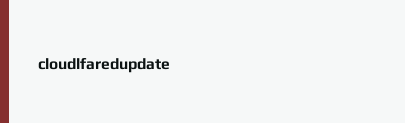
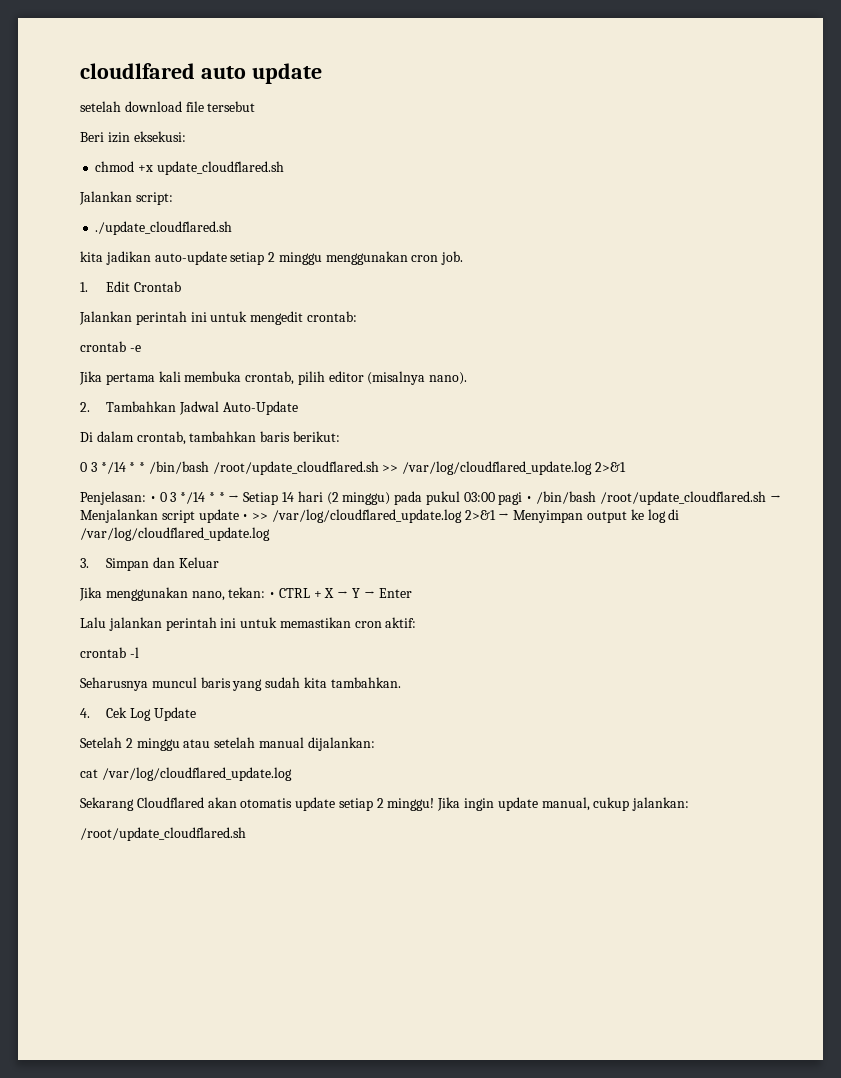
[38,58,170,73] cloudlfaredupdate -> [80,63,322,84] [80,101,256,112] [80,131,186,143] [95,161,284,175] [79,191,173,205] [95,221,233,235] [80,251,464,265] [80,281,181,292] [79,311,357,325] [80,341,141,352] [79,371,468,385] [80,401,298,415] [80,431,340,445] [80,461,627,475] [80,491,781,505] [80,509,680,523] [80,527,270,541] [80,557,219,571] [79,587,412,601] [80,617,417,631] [80,647,139,658] [80,677,401,691] [80,707,196,721] [80,737,375,751] [80,767,292,781] [80,797,690,811] [80,827,246,841] cloudlfared auto update // setelah download file tersebut // Beri izin eksekusi: // chmod +x update_cloudflared.sh // Jalankan script: // ./update_cloudflared.sh // kita jadikan auto-update setiap 2 minggu menggunakan cron job. // 1. Edit Crontab // Jalankan perintah ini untuk mengedit crontab: // crontab -e // Jika pertama kali membuka crontab, pilih editor (misalnya nano). // 2. Tambahkan Jadwal Auto-Update // Di dalam crontab, tambahkan baris berikut: // 0 3 */14 * * /bin/bash /root/update_cloudflared.sh >> /var/log/cloudflared_update.log 2>&1 // Penjelasan: • 0 3 */14 * * → Setiap 14 hari (2 minggu) pada pukul 03:00 pagi • /bin/bash /root/update_cloudflared.sh → Menjalankan script update • >> /var/log/cloudflared_update.log 2>&1 → Menyimpan output ke log di /var/log/cloudflared_update.log // 3. Simpan dan Keluar // Jika menggunakan nano, tekan: • CTRL + X → Y → Enter // Lalu jalankan perintah ini untuk memastikan cron aktif: // crontab -l // Seharusnya muncul baris yang sudah kita tambahkan. // 4. Cek Log Update // Setelah 2 minggu atau setelah manual dijalankan: // cat /var/log/cloudflared_update.log // Sekarang Cloudflared akan otomatis update setiap 2 minggu! Jika ingin update manual, cukup jalankan: // /root/update_cloudflared.sh

